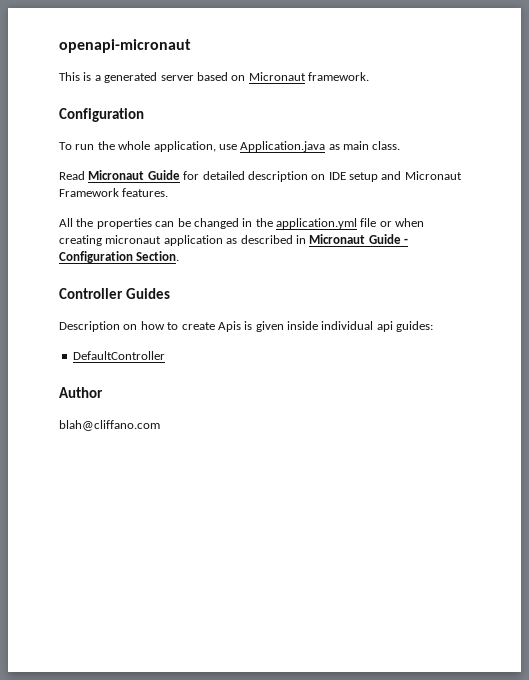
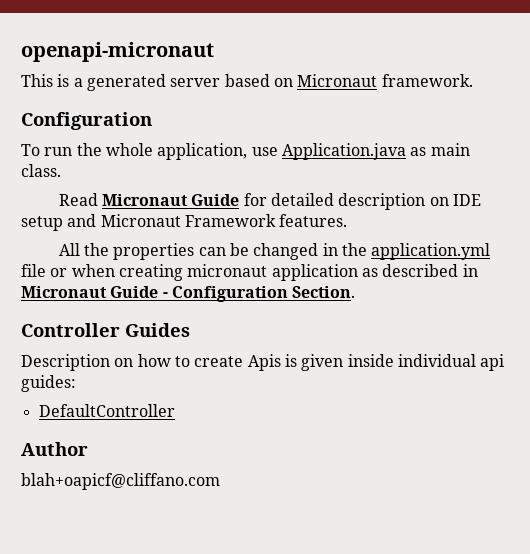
[59,420,160,431] blah@cliffano.com -> [21,473,220,490] blah+oapicf@cliffano.com

